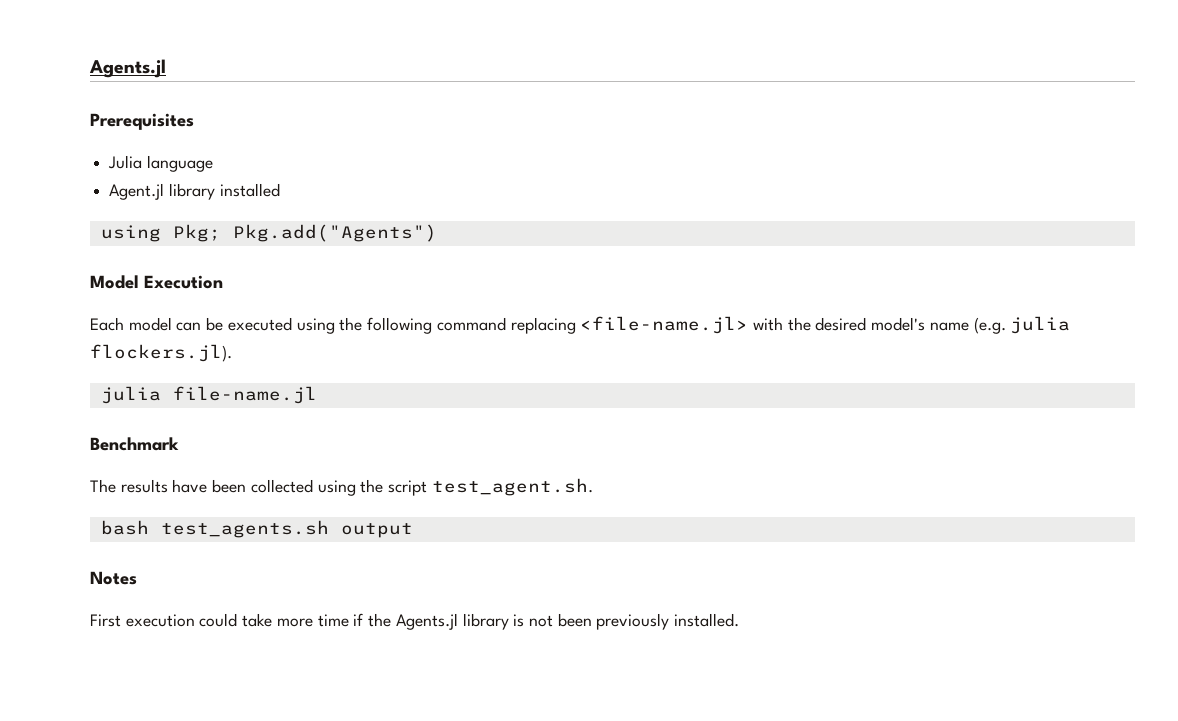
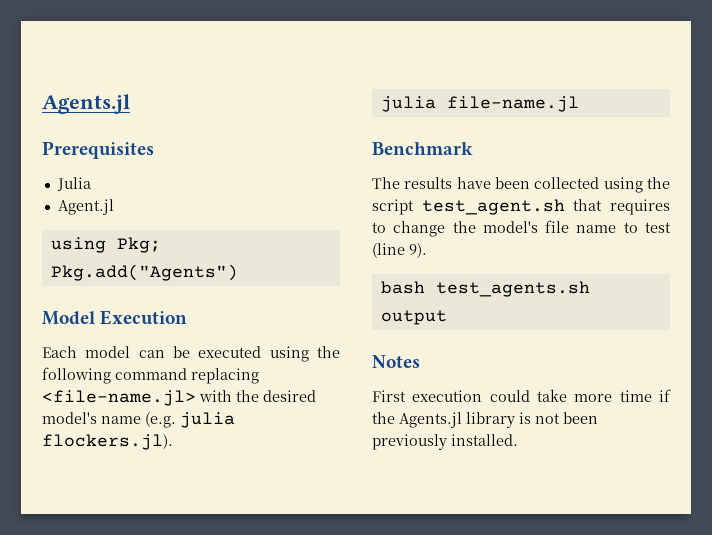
[146,155,213,172] language -> (91, 184) none
[168,183,280,200] library installed -> (114, 207) none
[431,478,593,496] test_agent.sh. -> [421,199,670,215] [372,220,671,237] [372,243,427,258] test_agent.sh that requires to change the model's file name to test (line 9).

